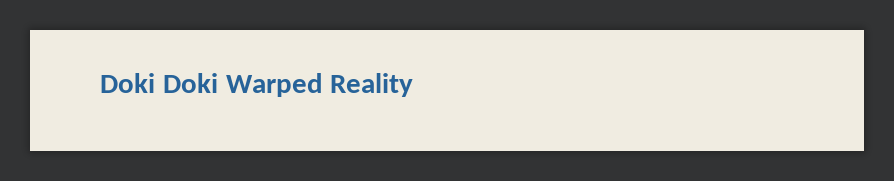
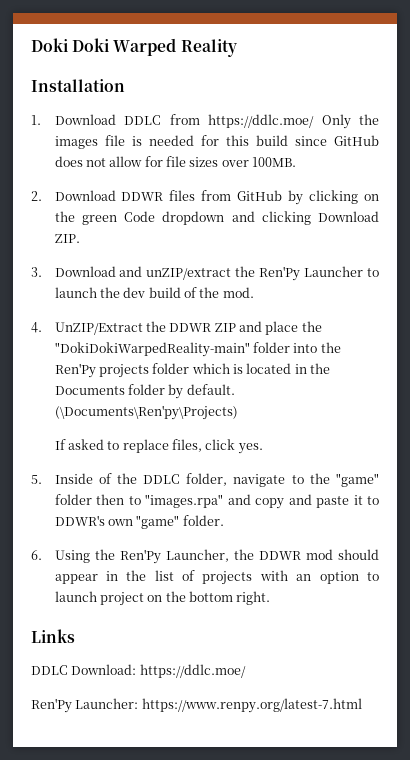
(414, 85) none -> [31,79,125,92] [31,114,379,129] [54,135,379,149] [54,156,297,167] [31,190,379,205] [54,211,379,225] [54,234,80,243] [31,266,379,281] [54,287,254,298] [31,321,322,335] [54,342,341,357] [54,363,331,378] [54,384,235,399] [54,405,238,420] [54,439,263,454] [31,473,379,487] [54,494,380,509] [54,515,224,529] [31,549,379,564] [54,570,379,585] [54,591,271,606] [31,629,75,643] [31,664,246,678] [31,698,362,713] // Installation // 1. Download DDLC from https://ddlc.moe/ Only the images file is needed for this build since GitHub does not allow for file sizes over 100MB. // 2. Download DDWR files from GitHub by clicking on the green Code dropdown and clicking Download ZIP. // 3. Download and unZIP/extract the Ren'Py Launcher to launch the dev build of the mod. // 4. UnZIP/Extract the DDWR ZIP and place the "DokiDokiWarpedReality-main" folder into the Ren'Py projects folder which is located in the Documents folder by default. (\Documents\Ren'py\Projects) // If asked to replace files, click yes. // 5. Inside of the DDLC folder, navigate to the "game" folder then to "images.rpa" and copy and paste it to DDWR's own "game" folder. // 6. Using the Ren'Py Launcher, the DDWR mod should appear in the list of projects with an option to launch project on the bottom right. // Links // DDLC Download: https://ddlc.moe/ // Ren'Py Launcher: https://www.renpy.org/latest-7.html

